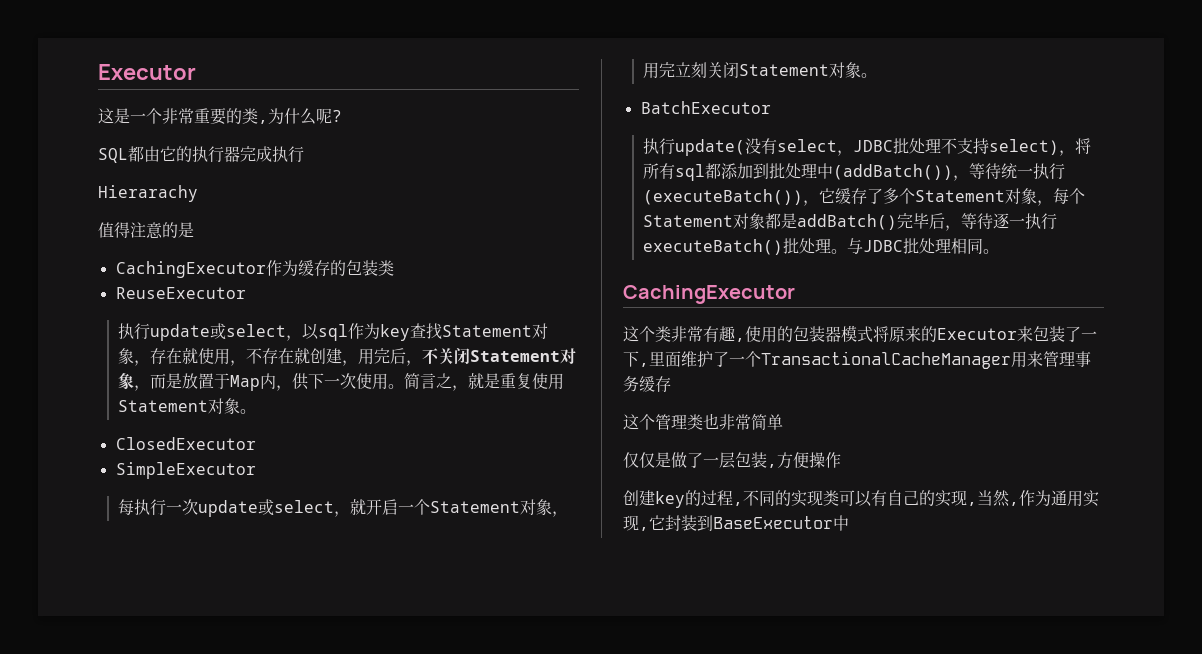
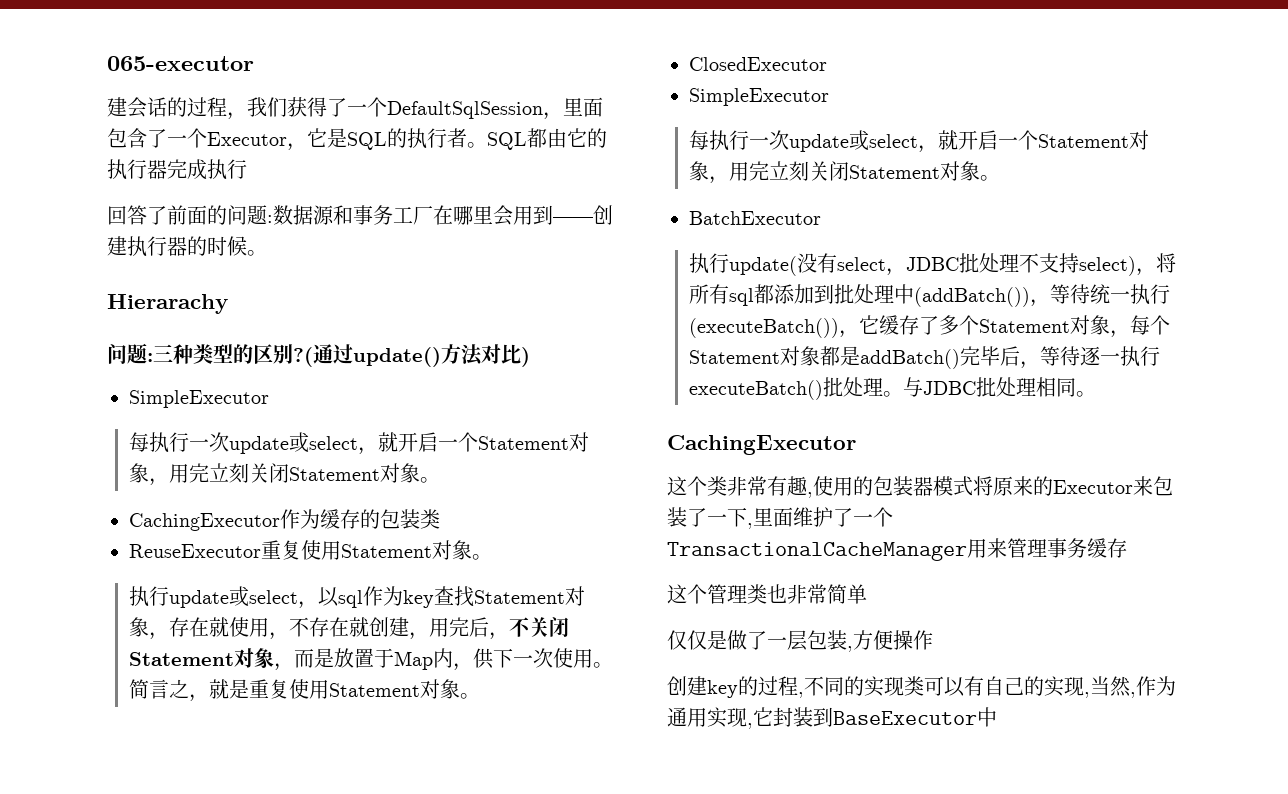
[98,64,196,80] [98,108,342,125] Executor // 这是一个非常重要的类,为什么呢? // -> [107,56,254,71] [107,97,603,120] [107,128,487,151] 065-executor // 建会话的过程，我们获得了一个DefaultSqlSession，里面包含了一个Executor，它是SQL的执行者。
[98,185,198,202] [98,222,194,239] Hierarachy // 值得注意的是 -> [107,205,613,226] [107,236,267,257] [107,294,228,314] [107,343,530,367] [129,390,269,408] [129,432,590,455] [129,463,441,486] 回答了前面的问题:数据源和事务工厂在哪里会用到——创建执行器的时候。 // Hierarachy // 问题:三种类型的区别?(通过update()方法对比) // SimpleExecutor // 每执行一次update或select，就开启一个Statement对象，用完立刻关闭Statement对象。
(246, 293) none -> [261,540,492,560] 重复使用Statement对象。

